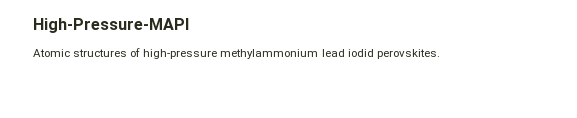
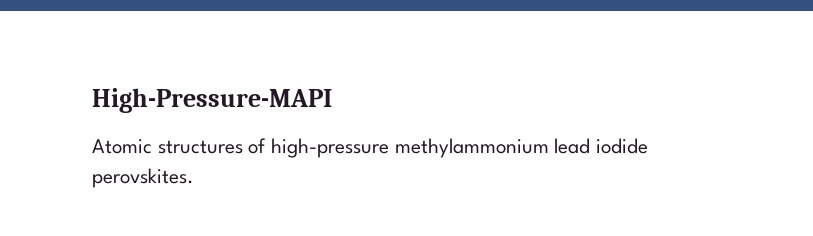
[347,49,374,57] iodid -> [596,138,649,154] iodide

